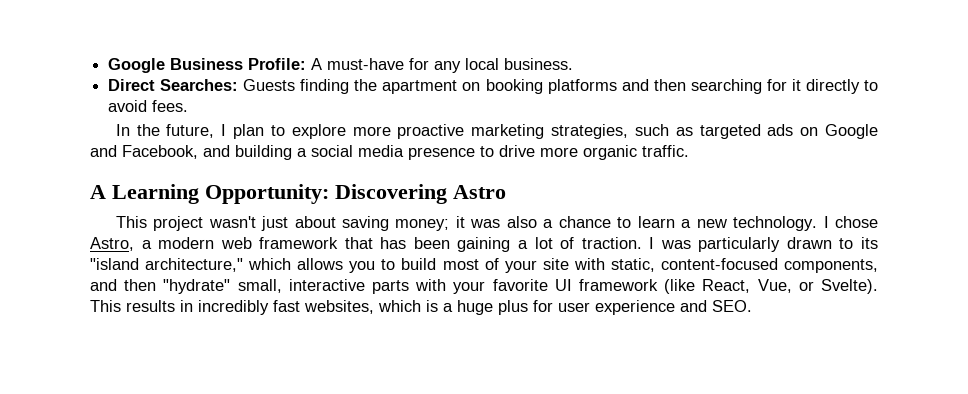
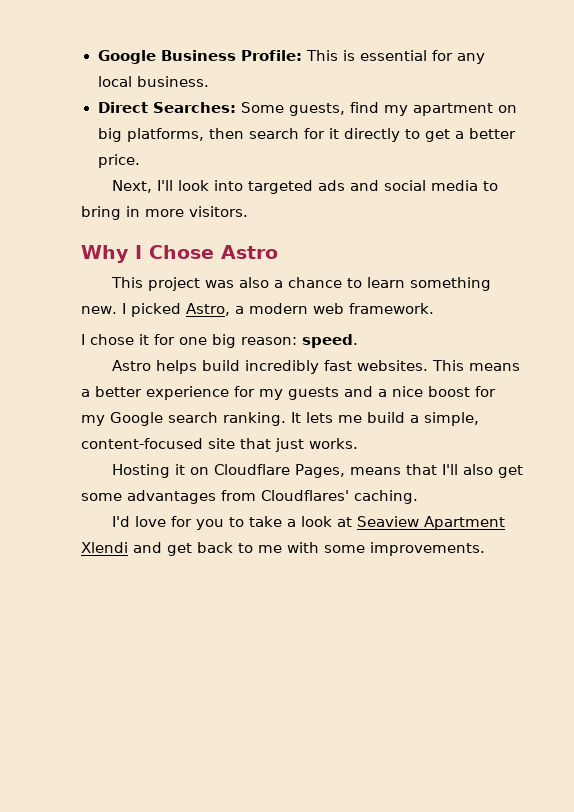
[311,58,405,70] A must-have -> [305,50,427,61] This is essential
[243,79,878,94] [108,100,189,112] [115,124,878,139] [90,145,689,160] [90,184,506,204] [115,216,465,231] Guests finding the apartment on booking platforms and then searching for it directly to avoid fees. // In the future, I plan to explore more proactive marketing strategies, such as targeted ads on Google and Facebook, and building a social media presence to drive more organic traffic. // A Learning Opportunity: Discovering Astro // This project wasn't just about saving money; it -> [240,102,517,116] [97,128,516,142] [97,154,140,168] [111,180,498,194] [81,206,248,220] [81,245,278,263] [110,277,200,291] Some guests, find my apartment on big platforms, then search for it directly to get a better price. // Next, I'll look into targeted ads and social media to bring in more visitors. // Why I Chose Astro // This project
[681,216,878,231] [90,237,878,252] [90,258,878,273] [90,279,879,294] [90,300,752,315] a new technology. I chose Astro, a modern web framework that has been gaining a lot of traction. I was particularly drawn to its "island architecture," which allows you to build most of your site with static, content-focused components, and then "hydrate" small, interactive parts with your favorite UI framework (like React, Vue, or Svelte). This results in incredibly fast websites, which is a huge plus for user experience and SEO. -> [409,277,491,291] [81,303,434,317] [81,334,358,348] [111,360,520,374] [81,386,496,400] [81,412,479,426] [81,438,358,452] [111,464,523,478] [81,490,418,504] [111,516,505,530] [81,542,485,556] something new. I picked Astro, a modern web framework. // I chose it for one big reason: speed. // Astro helps build incredibly fast websites. This means a better experience for my guests and a nice boost for my Google search ranking. It lets me build a simple, content-focused site that just works. // Hosting it on Cloudflare Pages, means that I'll also get some advantages from Cloudflares' caching. // I'd love for you to take a look at Seaview Apartment Xlendi and get back to me with some improvements.

